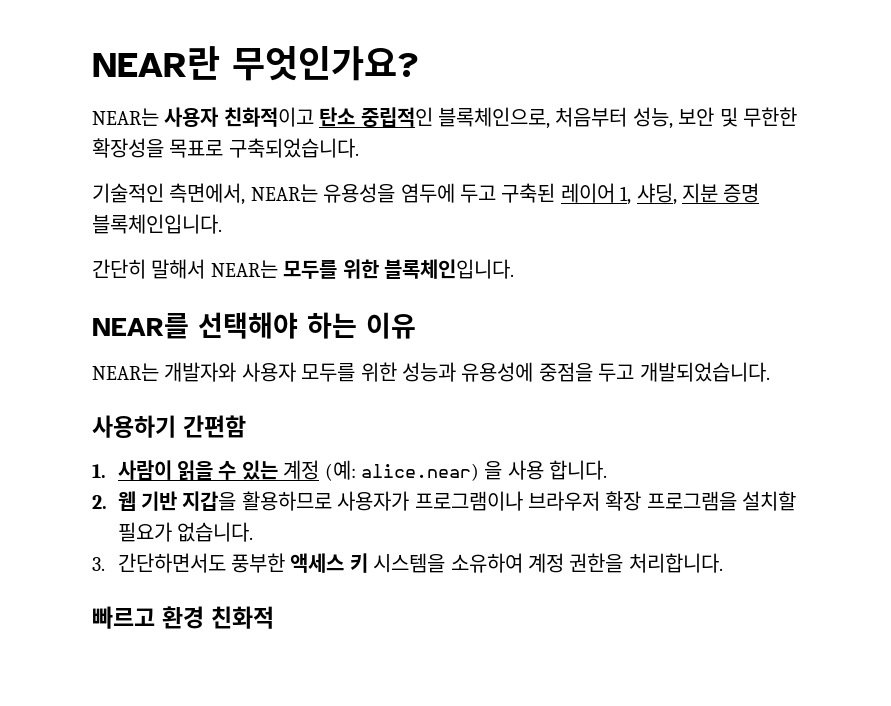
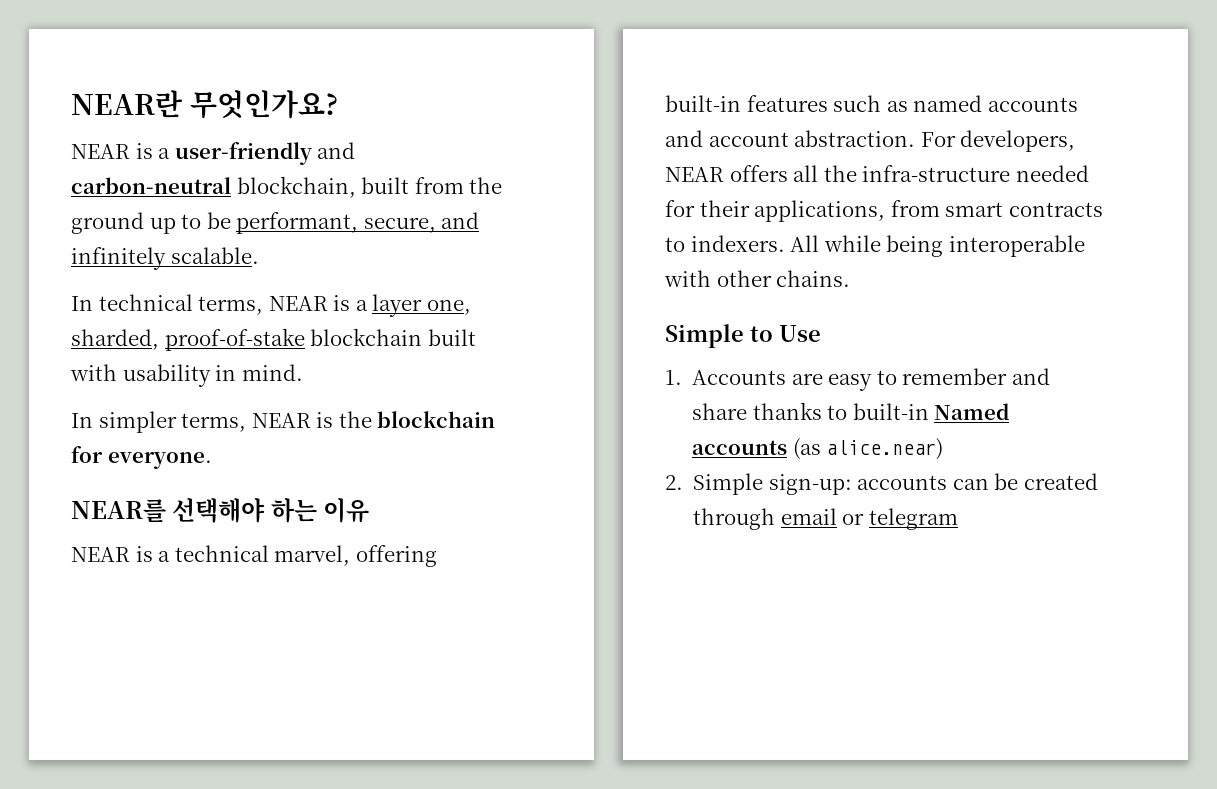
[92,107,797,129] [92,138,359,158] [92,183,760,205] [92,214,222,234] [92,259,514,279] [92,312,416,339] [92,362,770,382] [92,415,246,438] [92,460,608,481] [92,491,797,511] [117,522,254,542] [92,553,723,573] [92,606,274,629] NEAR는 사용자 친화적이고 탄소 중립적인 블록체인으로, 처음부터 성능, 보안 및 무한한 확장성을 목표로 구축되었습니다. // 기술적인 측면에서, NEAR는 유용성을 염두에 두고 구축된 레이어 1, 샤딩, 지분 증명 블록체인입니다. // 간단히 말해서 NEAR는 모두를 위한 블록체인입니다. // NEAR를 선택해야 하는 이유 // NEAR는 개발자와 사용자 모두를 위한 성능과 유용성에 중점을 두고 개발되었습니다. // 사용하기 간편함 // 1. 사람이 읽을 수 있는 계정 (예: alice.near) 을 사용 합니다. // 2. 웹 기반 지갑을 활용하므로 사용자가 프로그램이나 브라우저 확장 프로그램을 설치할 필요가 없습니다. // 3. 간단하면서도 풍부한 액세스 키 시스템을 소유하여 계정 권한을 처리합니다. // 빠르고 환경 친화적 -> [71,142,356,165] [71,176,503,198] [71,212,480,234] [71,247,259,270] [71,294,471,317] [71,328,476,351] [70,364,303,387] [71,411,496,433] [71,446,212,469] [71,498,370,523] [71,545,437,567] [665,95,1078,112] [665,130,1076,152] [665,165,1089,182] [665,200,1103,222] [665,235,1085,257] [664,270,851,287] [665,324,821,348] [665,368,1050,391] [692,402,1010,420] [692,438,944,460] [665,473,1098,495] [693,508,958,530] NEAR is a user-friendly and carbon-neutral blockchain, built from the ground up to be performant, secure, and infinitely scalable. // In technical terms, NEAR is a layer one, sharded, proof-of-stake blockchain built with usability in mind. // In simpler terms, NEAR is the blockchain for everyone. // NEAR를 선택해야 하는 이유 // NEAR is a technical marvel, offering built-in features such as named accounts and account abstraction. For developers, NEAR offers all the infra-structure needed for their applications, from smart contracts to indexers. All while being interoperable with other chains. // Simple to Use // 1. Accounts are easy to remember and share thanks to built-in Named accounts (as alice.near) // 2. Simple sign-up: accounts can be created through email or telegram

